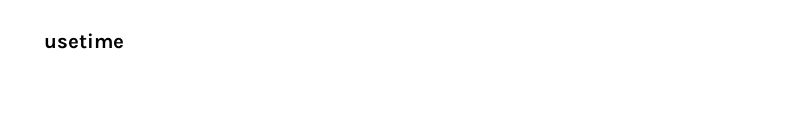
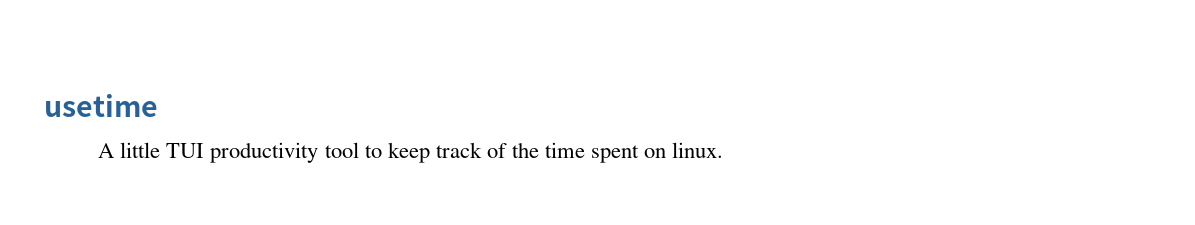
(124, 41) none -> [98,142,724,163] // A little TUI productivity tool to keep track of the time spent on linux.

